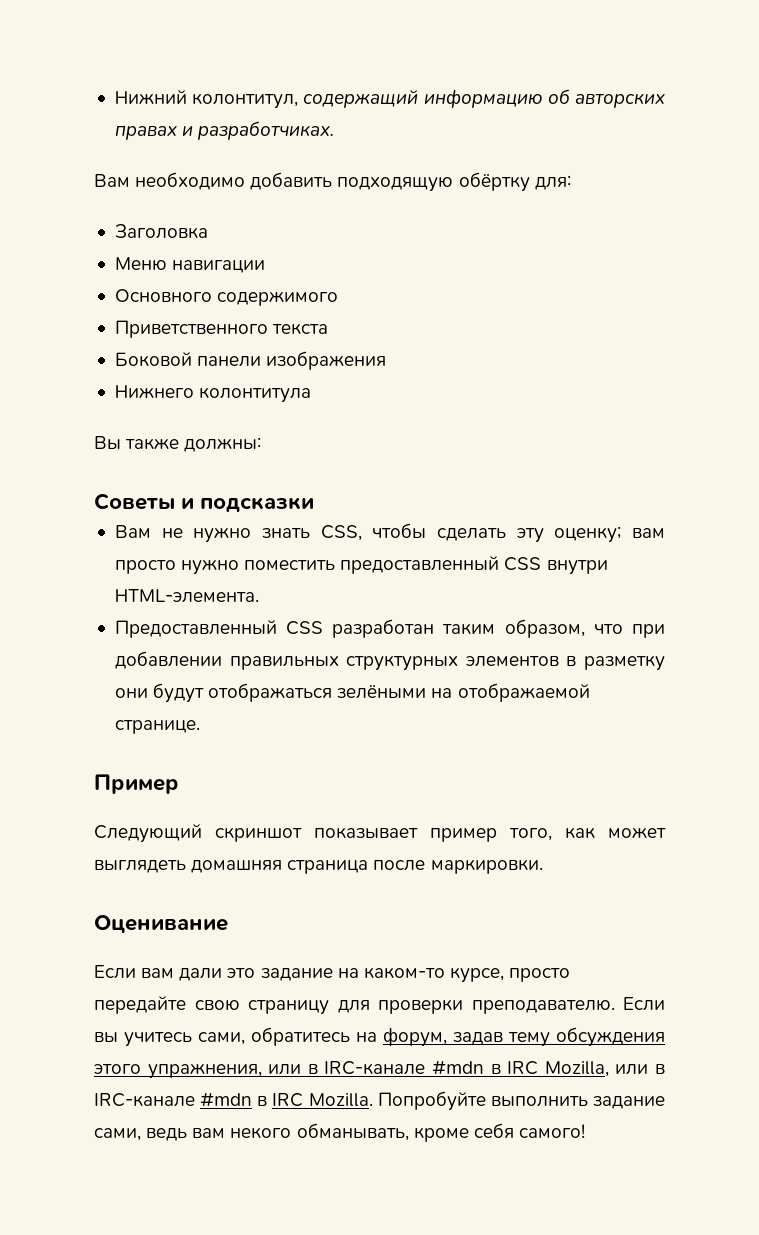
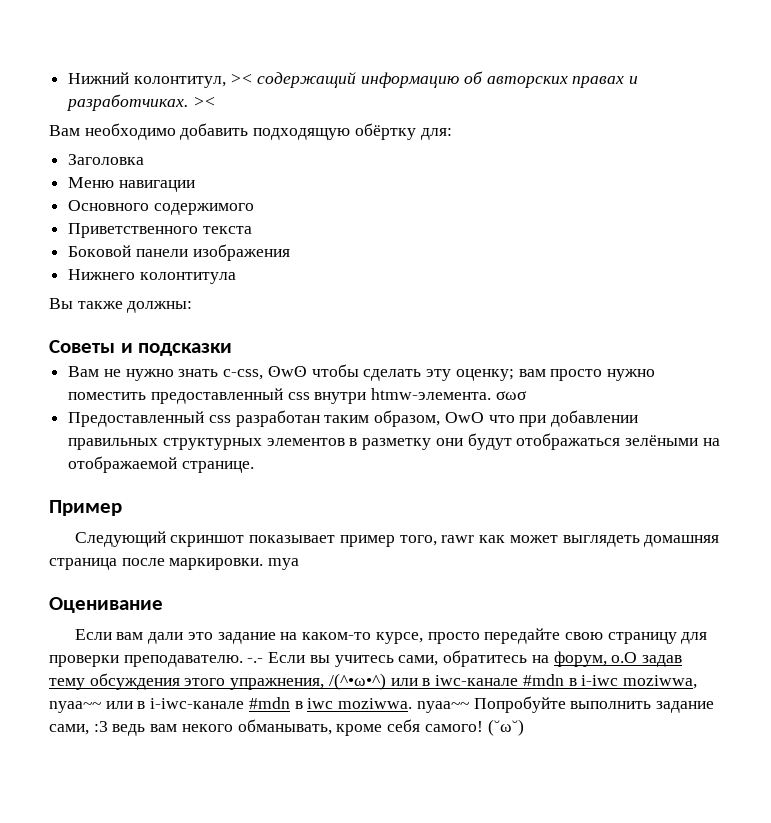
(299, 101) none -> [230,73,253,84] ><
(335, 130) none -> [192,96,215,107] ><
[320,525,362,541] CSS, -> [223,366,307,380] c-css, ʘwʘ
[504,557,608,575] [114,589,259,603] CSS внутри HTML-элемента. -> [287,388,527,404] css внутри htmw-элемента. σωσ
[286,621,324,635] CSS -> [208,415,231,423] css
(585, 628) none -> [444,412,484,423] OwO
(552, 834) none -> [441,535,475,543] rawr
(543, 866) none -> [268,558,300,570] mya
(615, 1007) none -> [247,658,264,663] -.-
(447, 1037) none -> [611,652,638,663] o.O
[268,1060,666,1077] [94,1092,373,1107] или в IRC-канале #mdn в IRC Mozilla, или в IRC-канале #mdn в IRC Mozilla. -> [328,673,697,690] [49,697,469,713] /(^•ω•^) или в iwc-канале #mdn в i-iwc moziwwa, nyaa~~ или в i-iwc-канале #mdn в iwc moziwwa. nyaa~~
(141, 1134) none -> [93,721,108,732] :3
(585, 1131) none -> [487,719,524,736] (˘ω˘)

